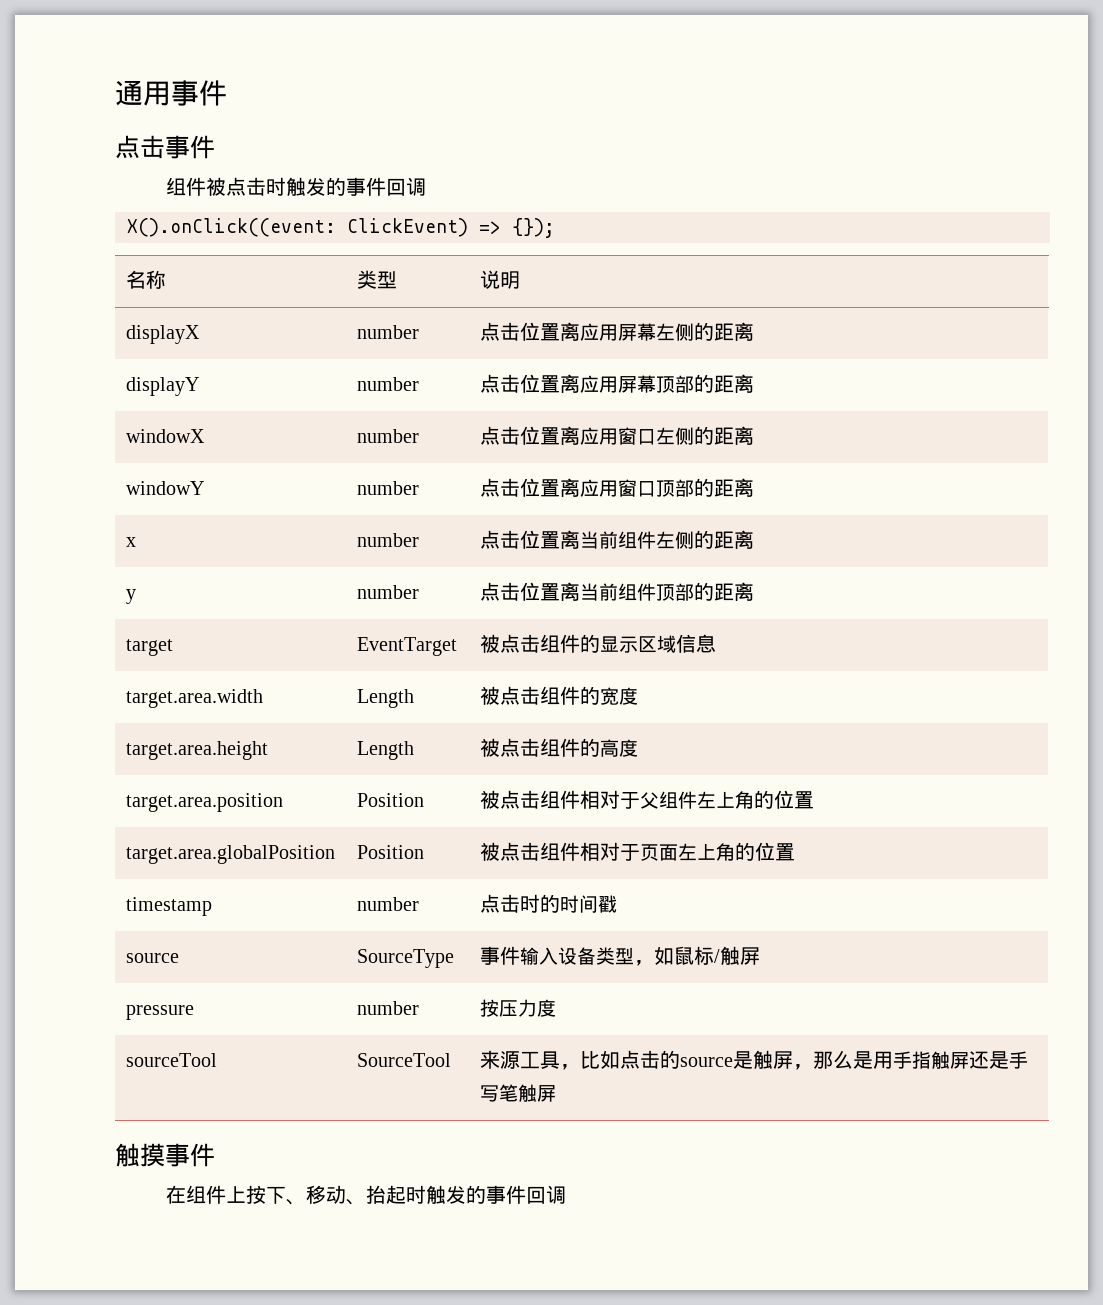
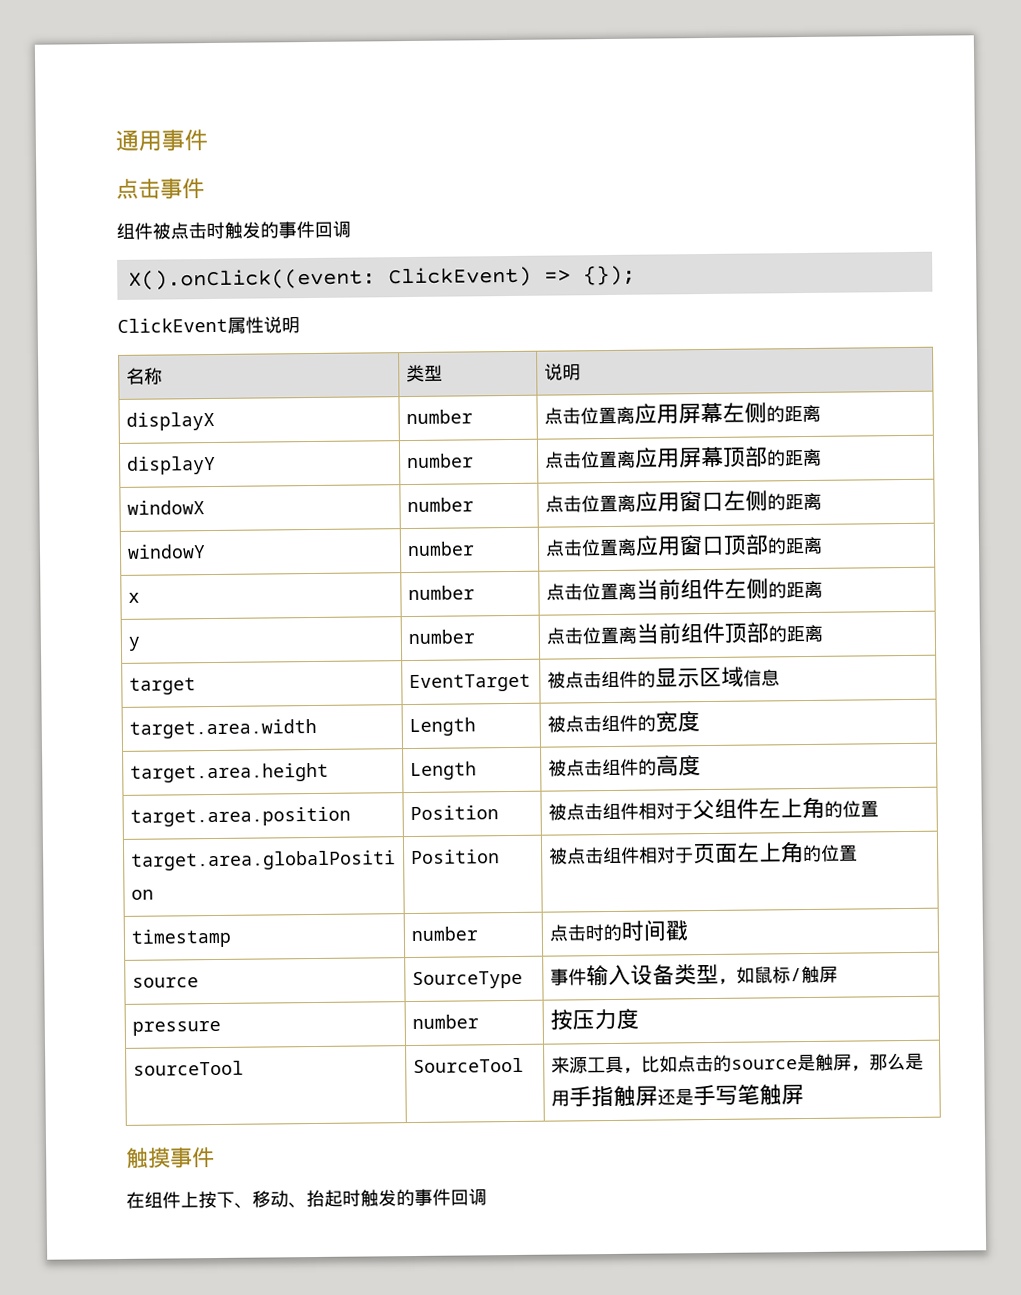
(555, 228) none -> [117,316,300,334] // ClickEvent属性说明

